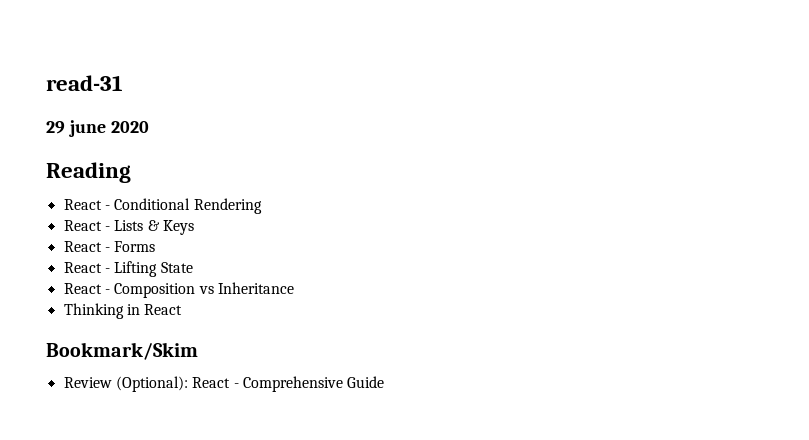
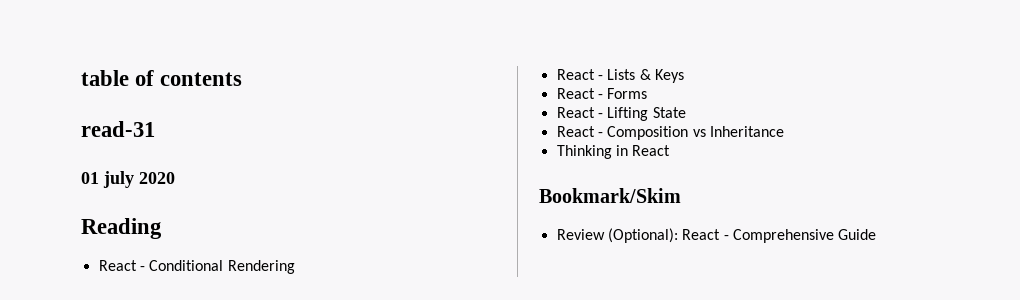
(46, 83) none -> [81,70,243,86] table of contents //
[46,120,106,137] 29 june -> [81,171,134,188] 01 july

